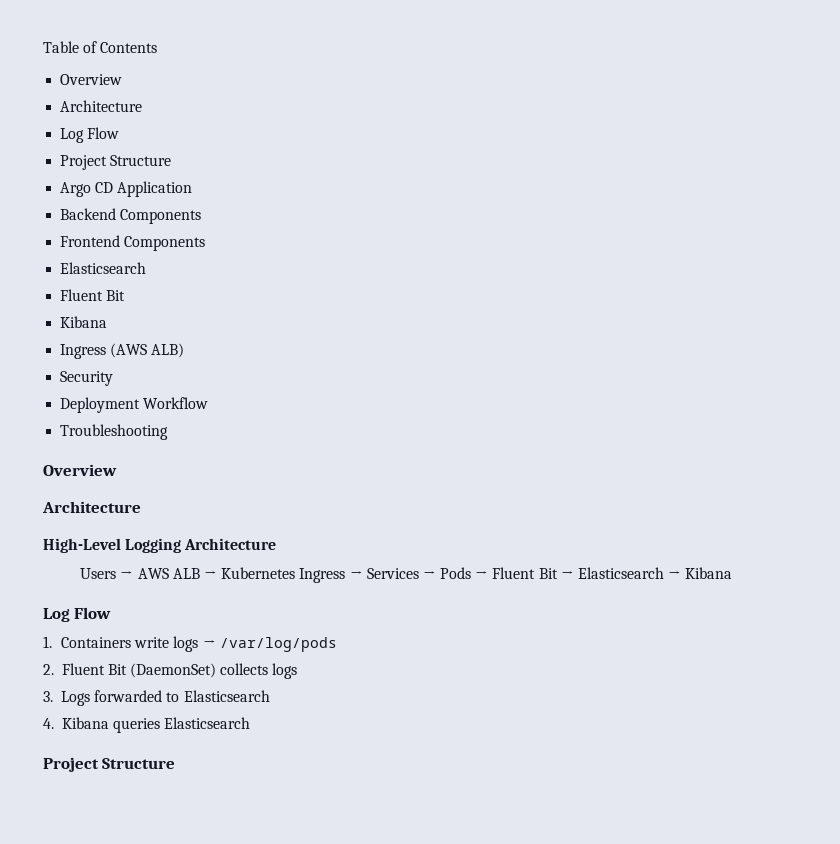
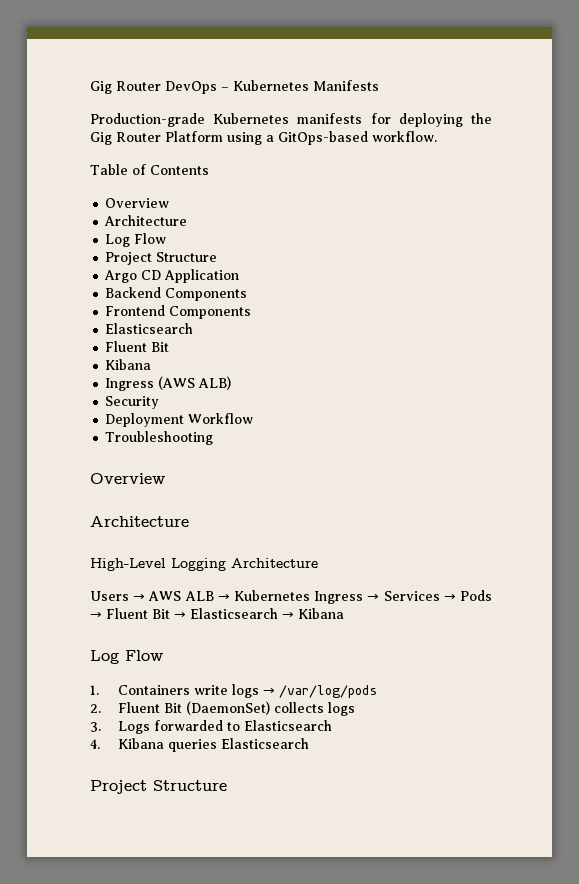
(43, 47) none -> [90,80,379,94] [90,113,492,127] [90,131,437,145] Gig Router DevOps – Kubernetes Manifests // Production-grade Kubernetes manifests for deploying the Gig Router Platform using a GitOps-based workflow. //

